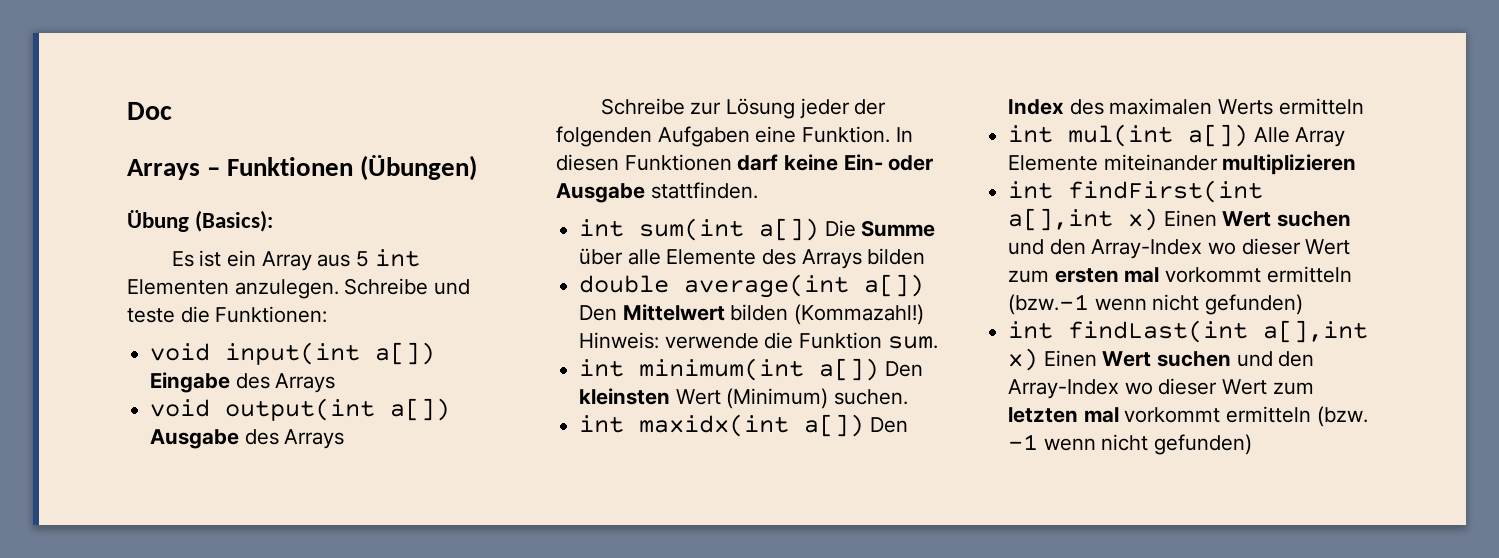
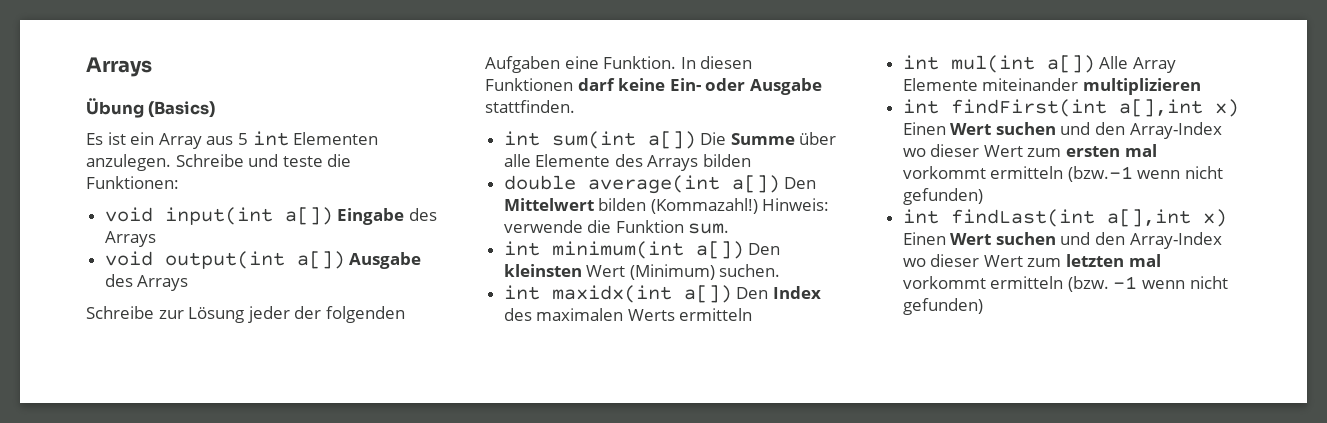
[127,102,172,120] [127,155,478,181] Doc // Arrays – Funktionen (Übungen) -> [86,57,152,77] Arrays
[195,210,274,232] (Basics): -> [148,101,216,118] (Basics)

